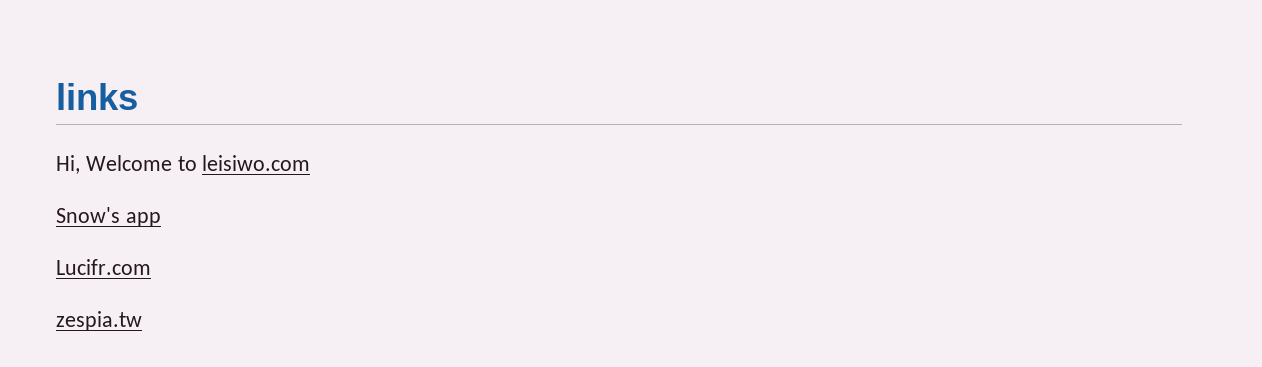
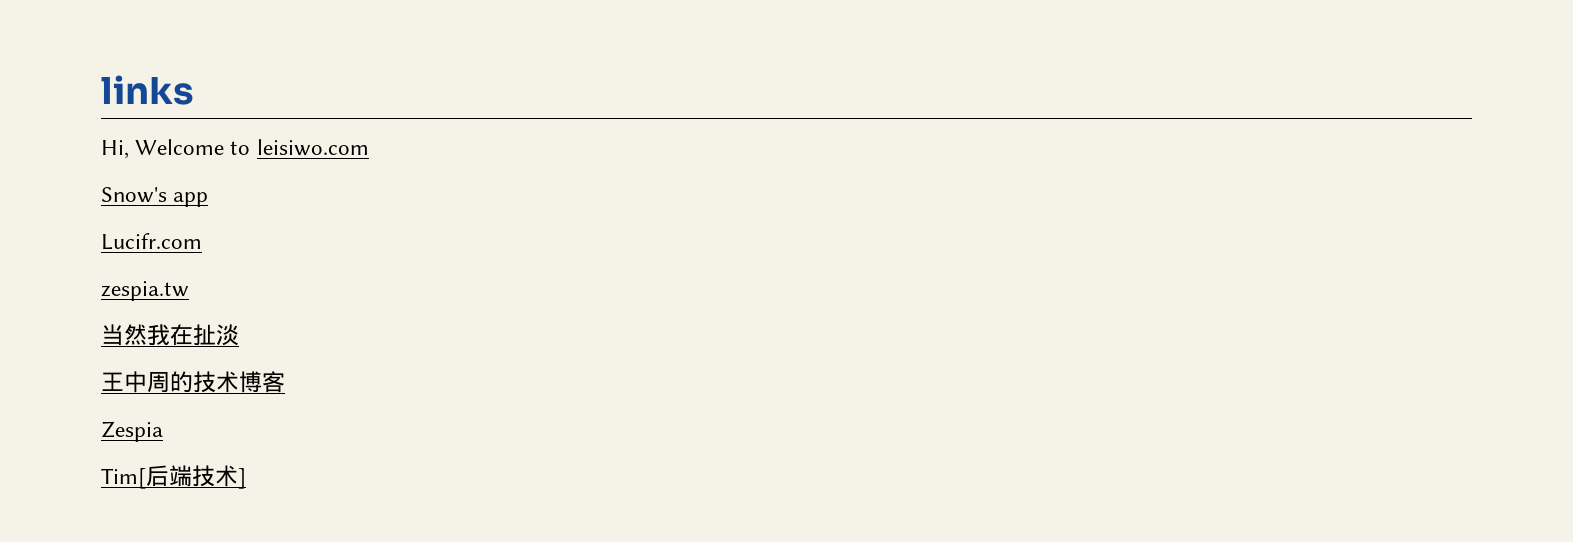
(142, 321) none -> [101,324,239,346] [101,371,285,393] [101,421,163,442] [101,465,246,489] // 当然我在扯淡 // 王中周的技术博客 // Zespia // Tim[后端技术]

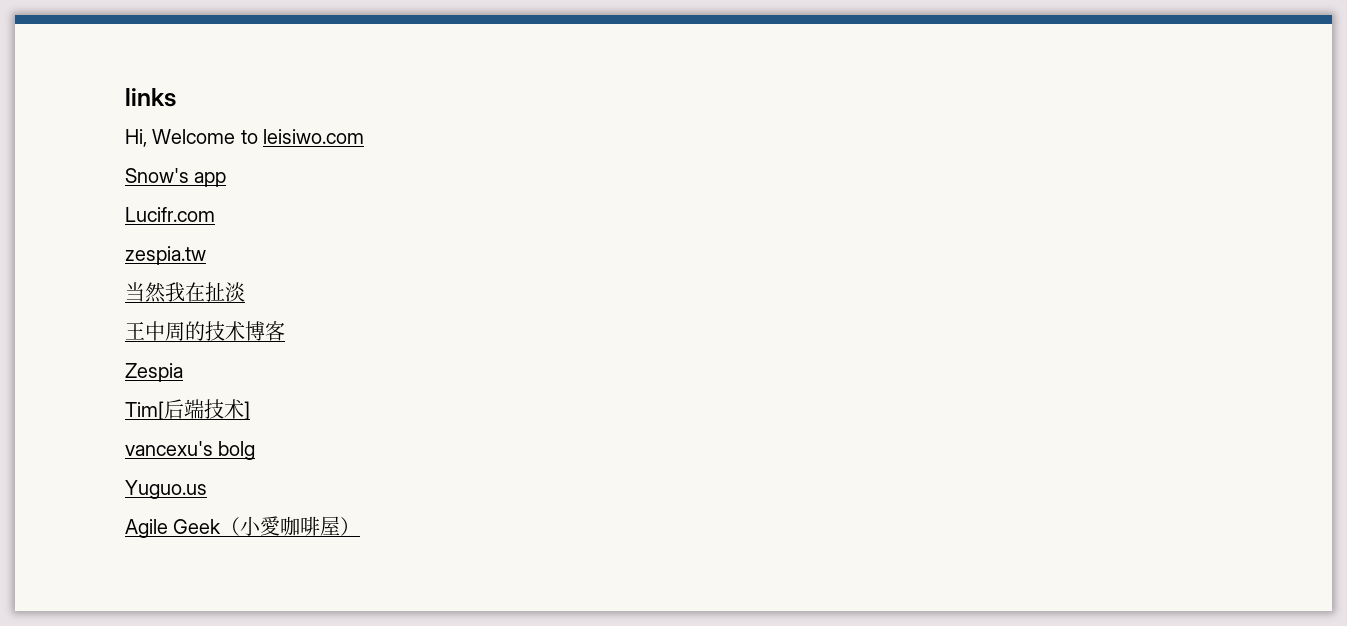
(246, 478) none -> [125,441,256,460] [125,480,207,499] [125,516,361,538] // vancexu's bolg // Yuguo.us // Agile Geek（小愛咖啡屋）

